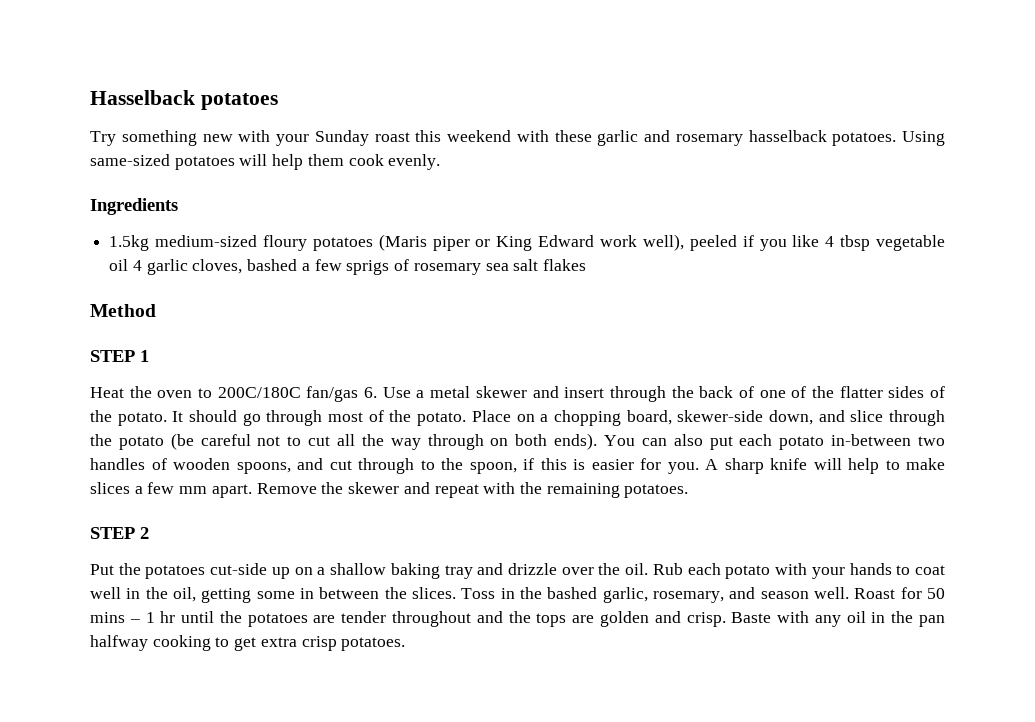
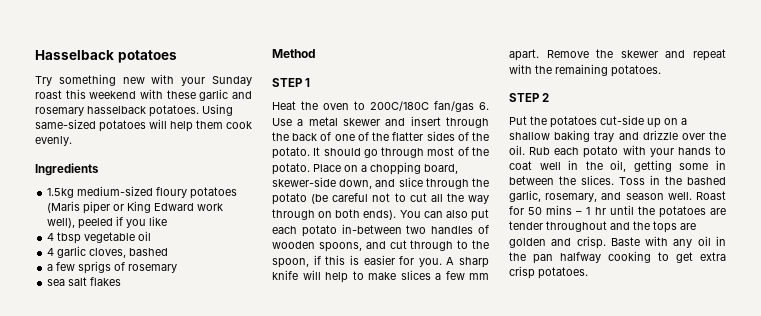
(820, 241) none -> (168, 221) //
(129, 265) none -> (152, 236) //
(298, 265) none -> (169, 252) //
(481, 269) none -> (178, 268) //

